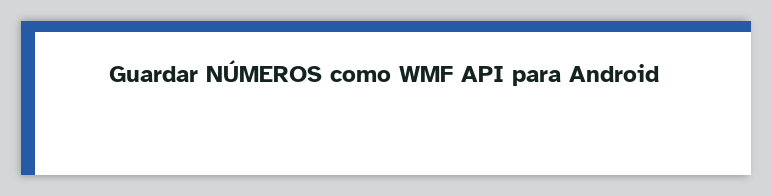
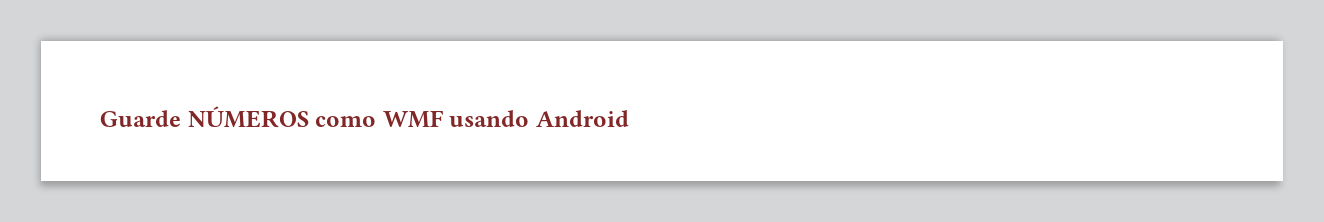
[109,66,198,82] Guardar -> [100,110,181,127] Guarde
[461,66,561,86] API para -> [449,110,530,127] usando

